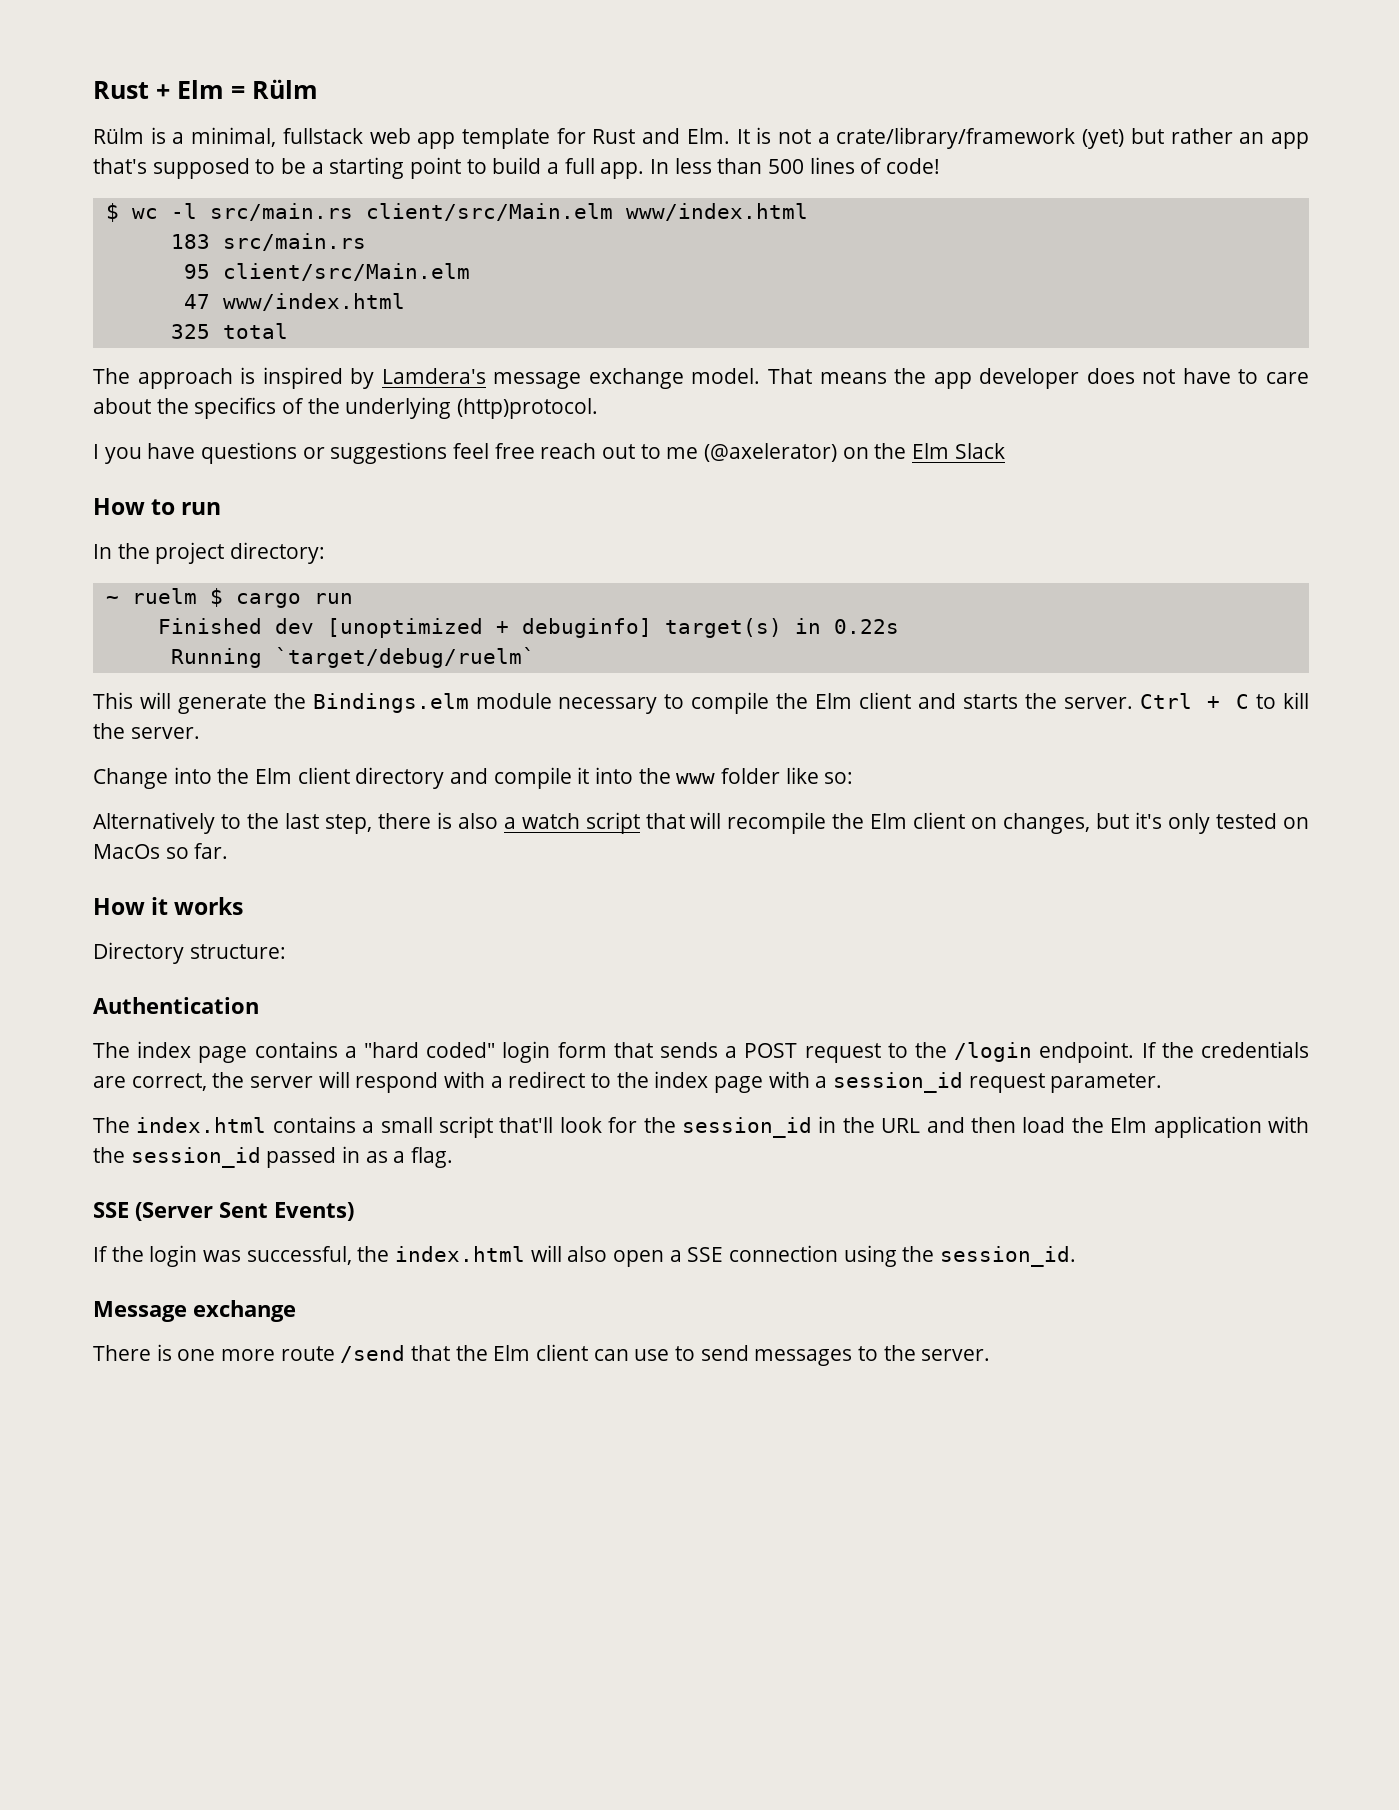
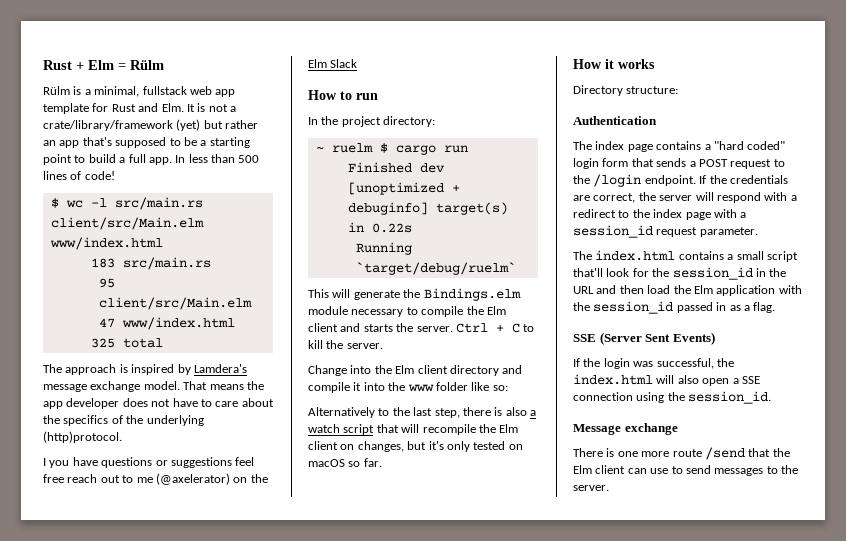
[93,844,160,859] MacOs -> [308,459,345,467] macOS

